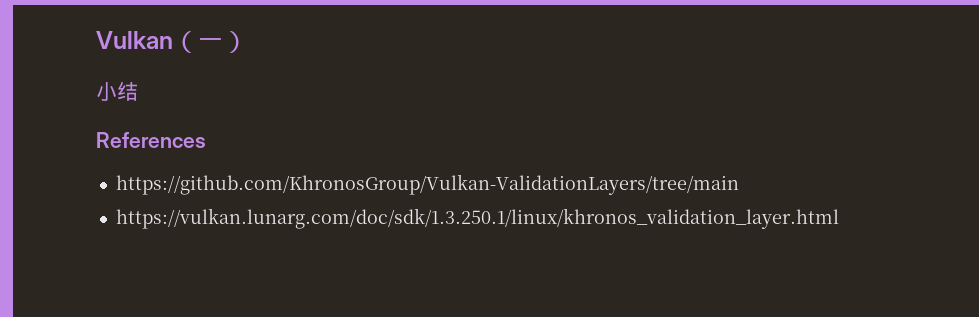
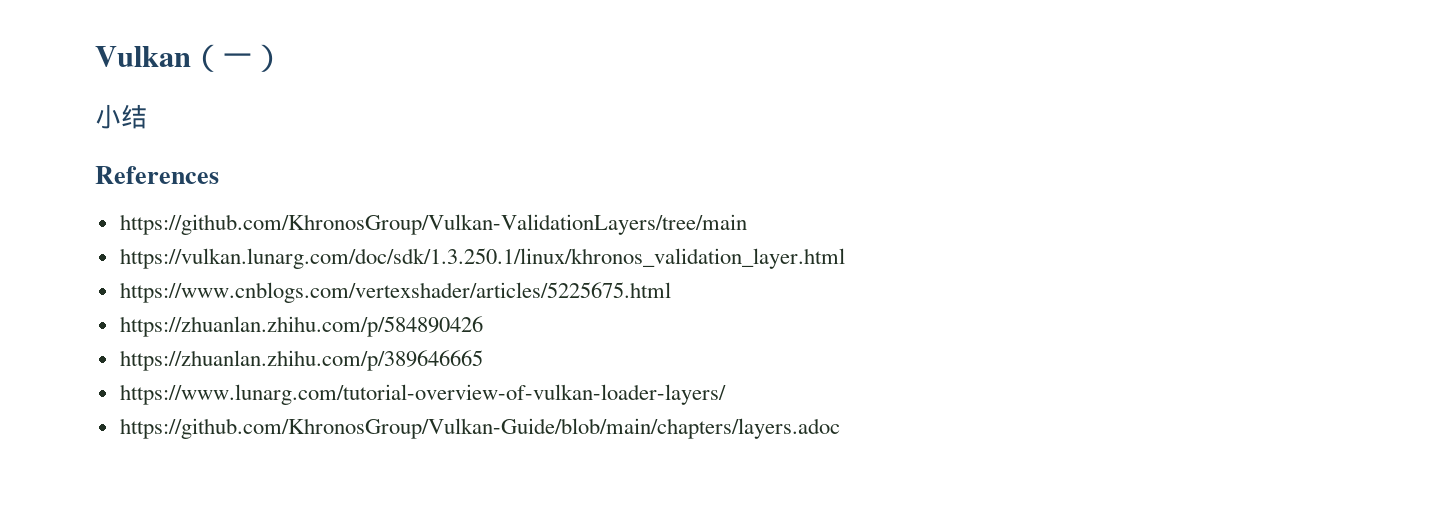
(839, 218) none -> [119,282,671,303] [119,316,483,337] [119,350,483,371] [119,384,726,405] [119,418,840,439] // https://www.cnblogs.com/vertexshader/articles/5225675.html // https://zhuanlan.zhihu.com/p/584890426 // https://zhuanlan.zhihu.com/p/389646665 // https://www.lunarg.com/tutorial-overview-of-vulkan-loader-layers/ // https://github.com/KhronosGroup/Vulkan-Guide/blob/main/chapters/layers.adoc

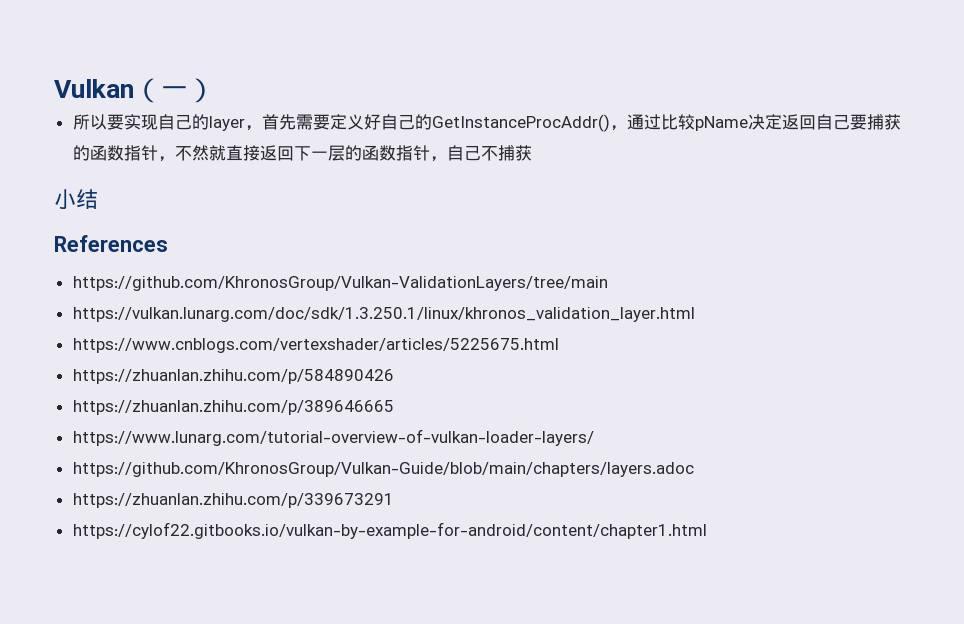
(284, 58) none -> [72,114,901,132] [72,145,532,162] // 所以要实现自己的layer，首先需要定义好自己的GetInstanceProcAddr()，通过比较pName决定返回自己要捕获的函数指针，不然就直接返回下一层的函数指针，自己不捕获
(840, 428) none -> [72,493,394,508] [72,522,707,539] // https://zhuanlan.zhihu.com/p/339673291 // https://cylof22.gitbooks.io/vulkan-by-example-for-android/content/chapter1.html

